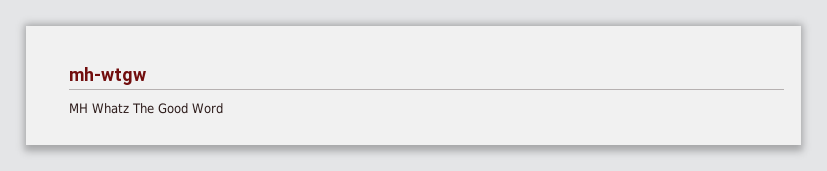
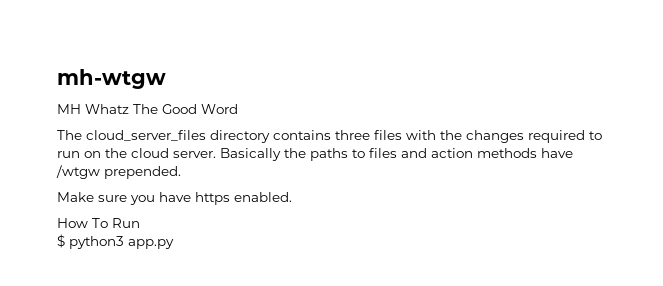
(223, 108) none -> [57,130,602,143] [57,148,573,161] [56,165,181,179] [57,192,292,205] [57,218,140,228] [57,234,174,249] // The cloud_server_files directory contains three files with the changes required to run on the cloud server. Basically the paths to files and action methods have /wtgw prepended. // Make sure you have https enabled. // How To Run // $ python3 app.py

